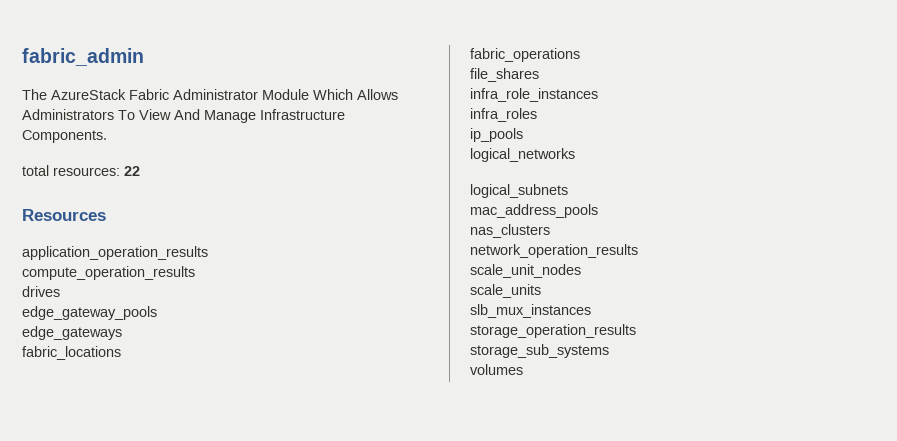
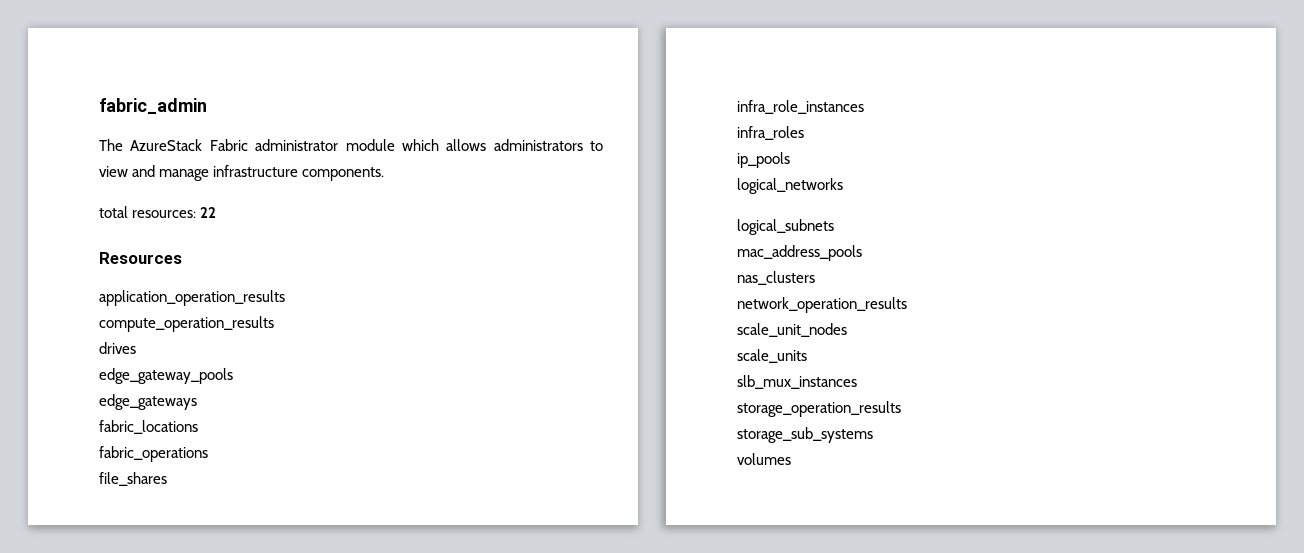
[173,89,398,100] [22,109,345,123] [22,130,107,143] Administrator Module Which Allows Administrators To View And Manage Infrastructure Components. -> [255,139,603,151] [99,165,385,181] administrator module which allows administrators to view and manage infrastructure components.

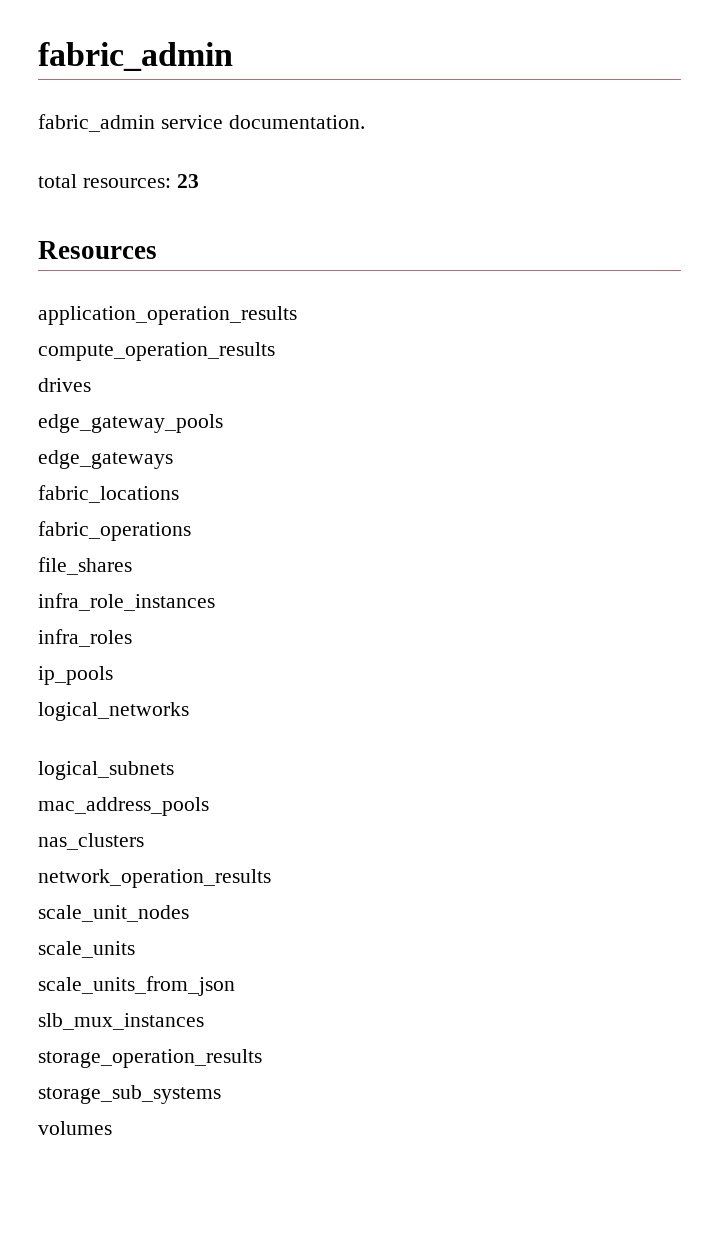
[99,139,603,151] [99,165,385,181] The AzureStack Fabric administrator module which allows administrators to view and manage infrastructure components. -> [38,114,365,132] fabric_admin service documentation.
[200,207,217,218] 22 -> [176,174,199,188] 23
(807, 356) none -> [38,976,235,996] // scale_units_from_json

